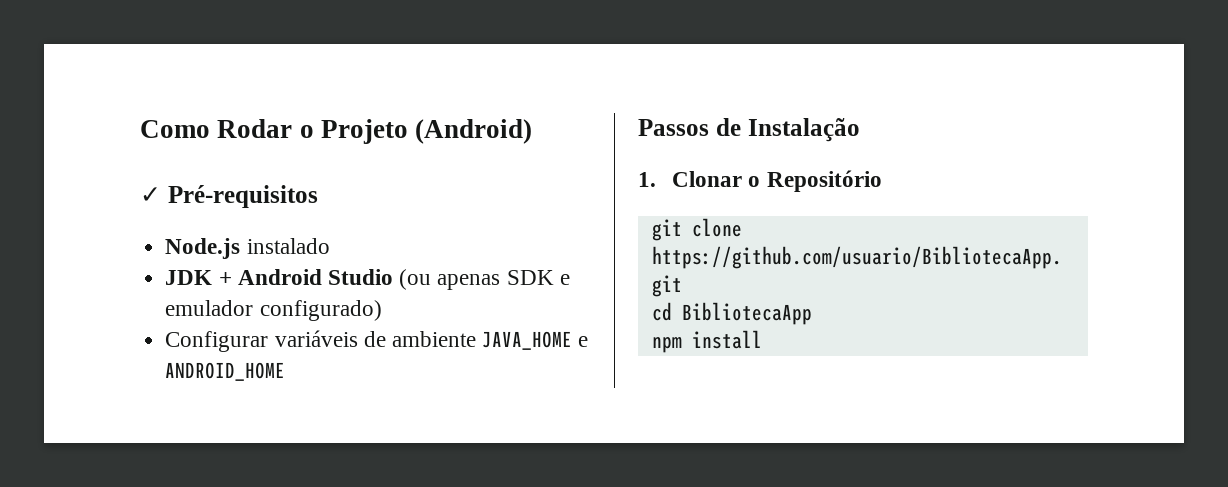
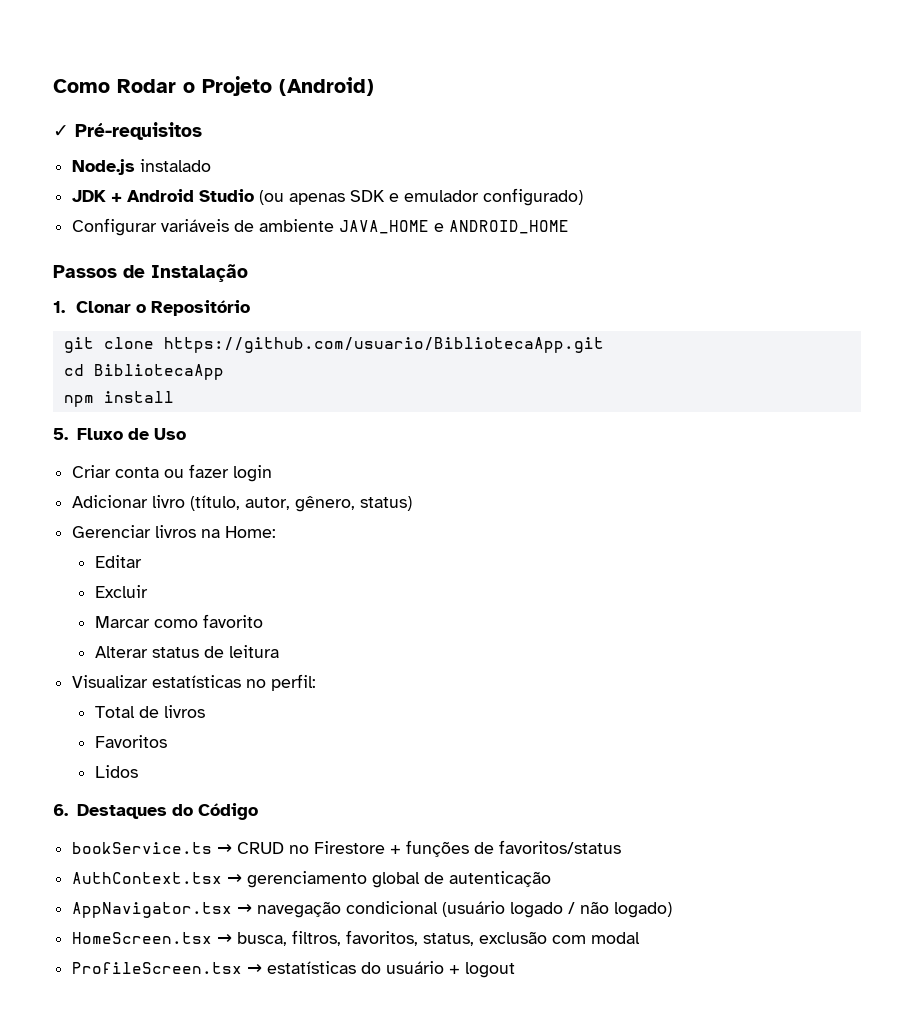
(762, 339) none -> [53,428,186,440] [72,464,273,482] [72,495,413,512] [72,525,277,538] [94,555,142,568] [94,585,148,598] [94,614,263,628] [94,645,279,658] [72,674,317,691] [94,705,205,718] [94,735,167,748] [94,765,138,778] [53,803,258,820] [72,840,622,857] [72,871,552,888] [72,901,673,918] [72,930,641,946] [72,961,516,978] // 5. Fluxo de Uso // Criar conta ou fazer login // Adicionar livro (título, autor, gênero, status) // Gerenciar livros na Home: // Editar // Excluir // Marcar como favorito // Alterar status de leitura // Visualizar estatísticas no perfil: // Total de livros // Favoritos // Lidos // 6. Destaques do Código // bookService.ts → CRUD no Firestore + funções de favoritos/status // AuthContext.tsx → gerenciamento global de autenticação // AppNavigator.tsx → navegação condicional (usuário logado / não logado) // HomeScreen.tsx → busca, filtros, favoritos, status, exclusão com modal // ProfileScreen.tsx → estatísticas do usuário + logout

